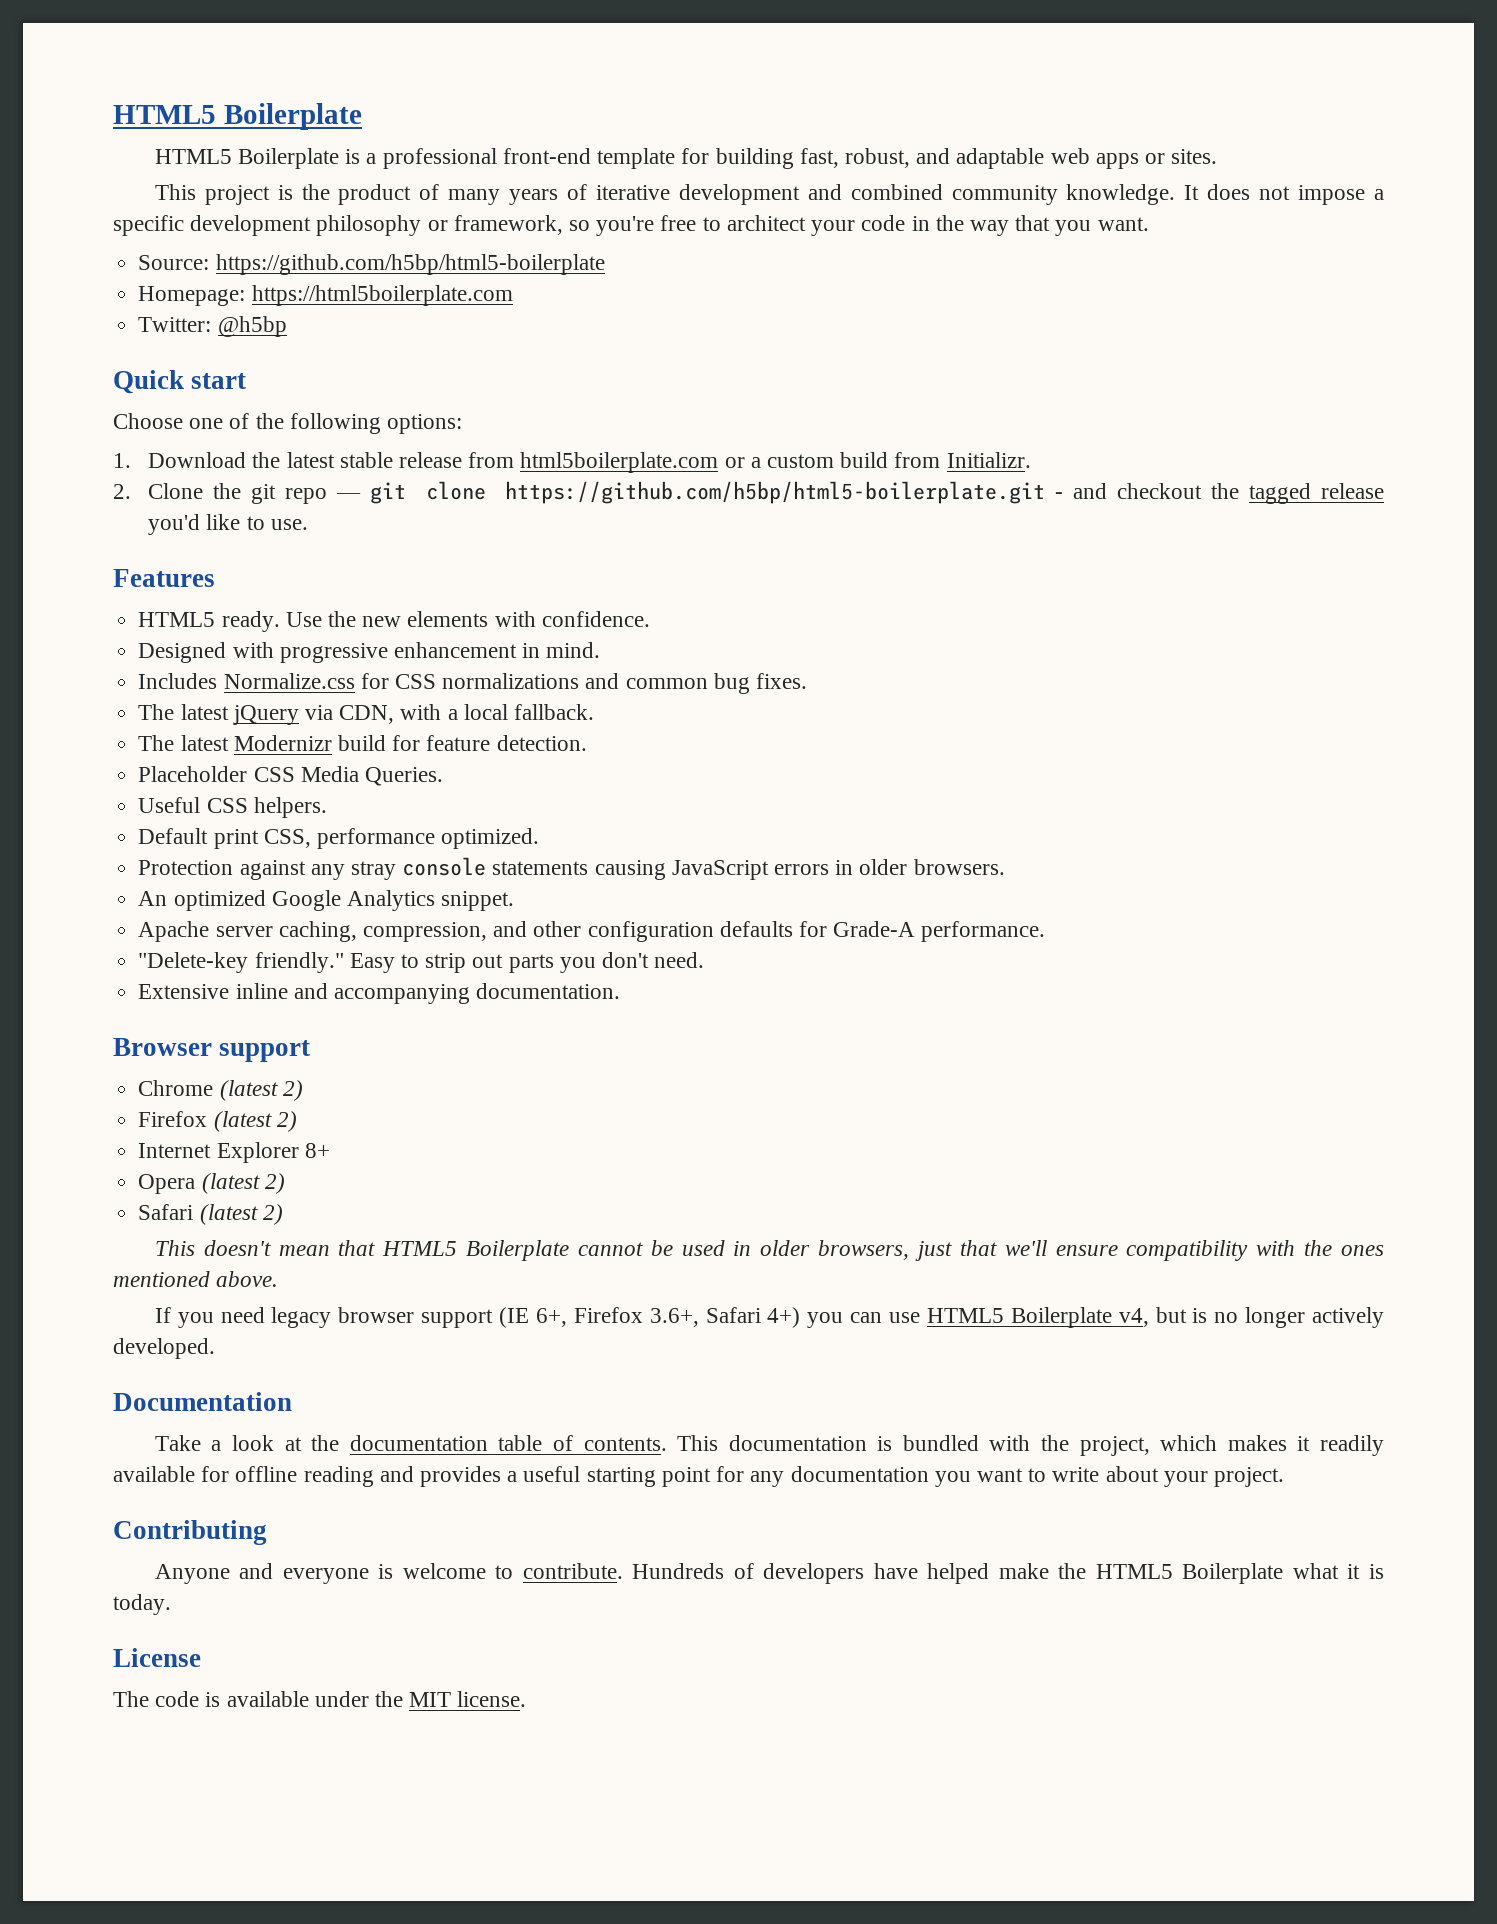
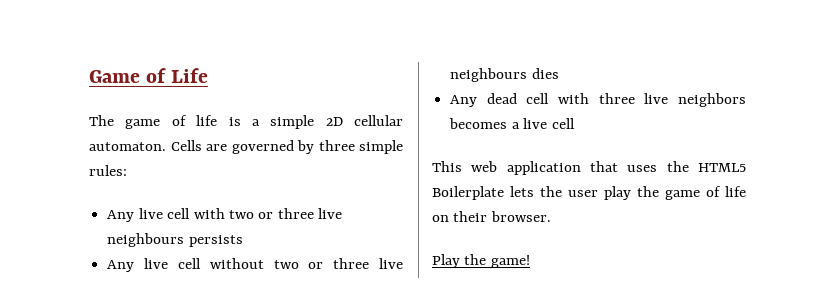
[113,103,362,130] [154,148,1218,169] [154,184,1385,205] [113,215,1149,236] [138,254,605,275] [138,285,513,306] [138,316,287,337] [113,370,247,394] [113,413,463,434] [113,452,1031,473] [113,481,1385,504] [148,514,308,535] [113,569,215,587] [138,611,650,632] [138,642,601,663] [138,673,807,694] [138,704,594,725] [138,735,587,751] [138,766,443,786] [138,797,327,818] [138,828,540,849] [138,857,1005,880] [138,890,515,911] [138,921,1046,942] [138,952,705,973] [138,983,621,1004] [113,1038,311,1062] [138,1080,303,1101] [138,1111,297,1132] [138,1142,330,1163] [138,1173,285,1194] [138,1204,283,1225] [154,1240,1384,1261] [113,1271,279,1287] [154,1307,1385,1328] [113,1338,215,1359] [113,1392,292,1411] [154,1435,1384,1456] [113,1466,1284,1487] [113,1520,267,1545] [154,1563,1385,1584] [113,1594,171,1615] [113,1648,201,1667] [113,1691,527,1707] HTML5 Boilerplate // HTML5 Boilerplate is a professional front-end template for building fast, robust, and adaptable web apps or sites. // This project is the product of many years of iterative development and combined community knowledge. It does not impose a specific development philosophy or framework, so you're free to architect your code in the way that you want. // Source: https://github.com/h5bp/html5-boilerplate // Homepage: https://html5boilerplate.com // Twitter: @h5bp // Quick start // Choose one of the following options: // 1. Download the latest stable release from html5boilerplate.com or a custom build from Initializr. // 2. Clone the git repo — git clone https://github.com/h5bp/html5-boilerplate.git - and checkout the tagged release you'd like to use. // Features // HTML5 ready. Use the new elements with confidence. // Designed with progressive enhancement in mind. // Includes Normalize.css for CSS normalizations and common bug fixes. // The latest jQuery via CDN, with a local fallback. // The latest Modernizr build for feature detection. // Placeholder CSS Media Queries. // Useful CSS helpers. // Default print CSS, performance optimized. // Protection against any stray console statements causing JavaScript errors in older browsers. // An optimized Google Analytics snippet. // Apache server caching, compression, and other configuration defaults for Grade-A performance. // "Delete-key friendly." Easy to strip out parts you don't need. // Extensive inline and accompanying documentation. // Browser support // Chrome (latest 2) // Firefox (latest 2) // Internet Explorer 8+ // Opera (latest 2) // Safari (latest 2) // This doesn't mean that HTML5 Boilerplate cannot be used in older browsers, just that we'll ensure compatibility with the ones mentioned above. // If you need legacy browser support (IE 6+, Firefox 3.6+, Safari 4+) you can use HTML5 Boilerplate v4, but is no longer actively developed. // Documentation // Take a look at the documentation table of contents. This documentation is bundled with the project, which makes it readily available for offline reading and provides a useful starting point for any documentation you want to write about your project. // Contributing // Anyone and everyone is welcome to contribute. Hundreds of developers have helped make the HTML5 Boilerplate what it is today. // License // The code is available under the MIT license. -> [89,68,209,83] [89,115,403,129] [89,140,403,154] [89,165,127,176] [107,208,343,222] [107,233,243,247] [107,258,403,272] [450,68,559,82] [450,93,746,107] [449,118,575,129] [432,161,746,175] [432,186,746,200] [432,211,551,222] [432,254,530,268] Game of Life // The game of life is a simple 2D cellular automaton. Cells are governed by three simple rules: // Any live cell with two or three live neighbours persists // Any live cell without two or three live neighbours dies // Any dead cell with three live neighbors becomes a live cell // This web application that uses the HTML5 Boilerplate lets the user play the game of life on their browser. // Play the game!

